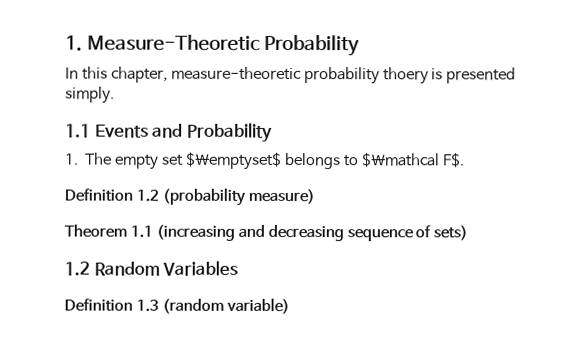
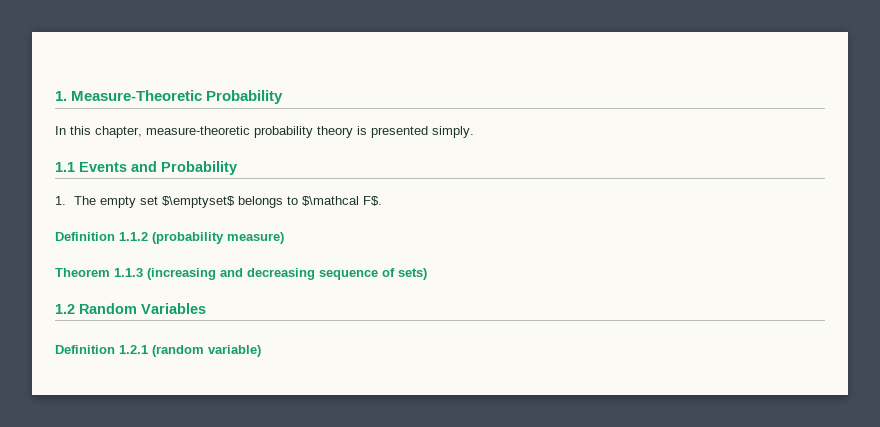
[382,67,429,85] thoery -> [317,126,353,138] theory
[135,189,159,202] 1.2 -> [119,232,148,241] 1.1.2
[129,225,153,238] 1.1 -> [114,268,143,277] 1.1.3
[135,299,159,312] 1.3 -> [119,345,148,354] 1.2.1

